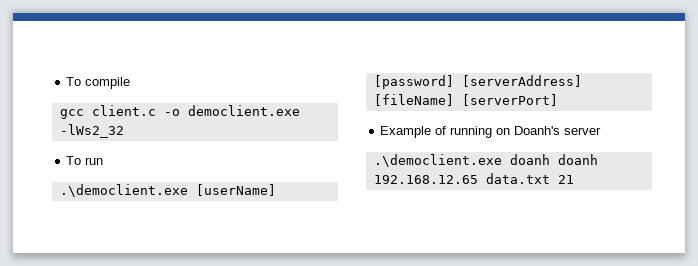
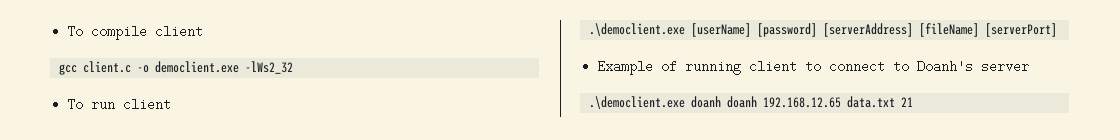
(131, 83) none -> [155,25,204,38] client
(104, 161) none -> [123,98,172,111] client
[496,128,511,135] on -> [749,60,910,73] client to connect to

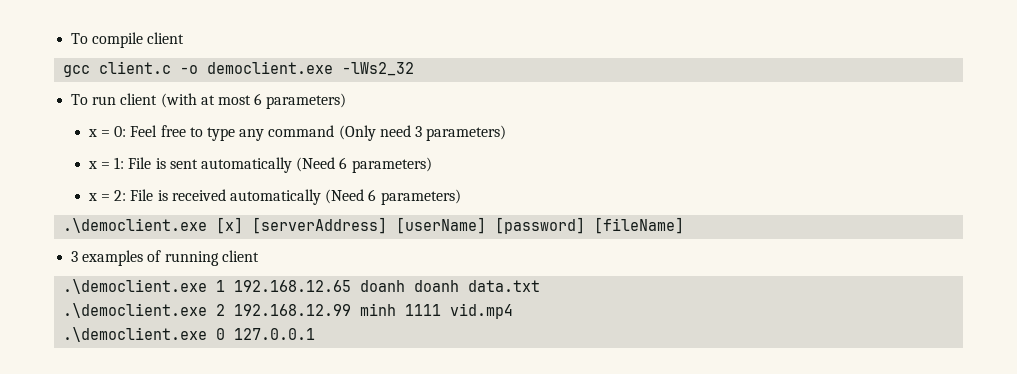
[589,23,686,36] // .\democlient.exe -> [160,93,347,109] [87,125,507,141] [87,157,432,173] [87,189,461,205] [63,217,388,234] (with at most 6 parameters) // x = 0: Feel free to type any command (Only need 3 parameters) // x = 1: File is sent automatically (Need 6 parameters) // x = 2: File is received automatically (Need 6 parameters) // .\democlient.exe [x] [serverAddress]
[823,23,914,37] [serverAddress] -> (586, 225) none
[985,23,1058,37] [597,60,654,75] [serverPort] // Example -> [71,250,144,266] // 3 examples
[805,60,1030,73] [589,96,686,109] to connect to Doanh's server // .\democlient.exe -> [63,279,352,294] // .\democlient.exe 1 192.168.12.65
[763,97,842,108] 192.168.12.65 -> (460, 286) none
[901,97,914,107] 21 -> [63,303,514,319] [63,327,316,342] // .\democlient.exe 2 192.168.12.99 minh 1111 vid.mp4 // .\democlient.exe 0 127.0.0.1

